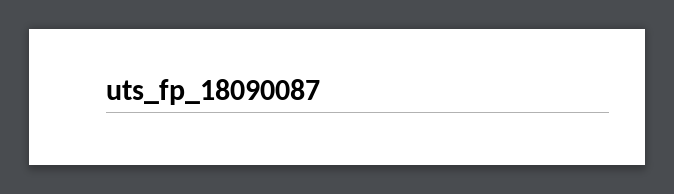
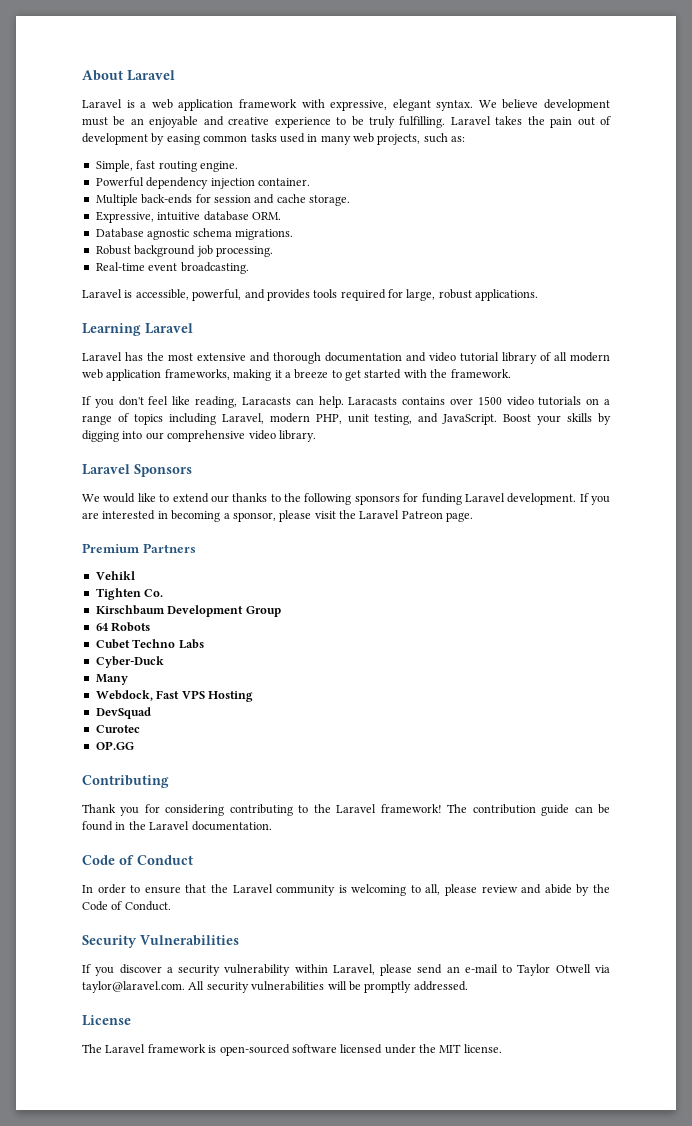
[106,79,320,105] uts_fp_18090087 -> [82,70,175,81] [82,99,610,111] [82,116,611,128] [82,133,466,145] [95,160,238,172] [95,177,310,189] [95,194,350,206] [95,211,281,223] [95,228,293,240] [95,245,273,257] [95,262,249,274] [82,289,539,301] [82,323,193,336] [82,352,610,364] [82,369,511,381] [82,396,610,408] [82,413,612,425] [82,430,316,442] [82,464,192,477] [82,493,610,505] [82,510,474,522] [82,543,196,553] [95,571,135,580] [95,588,164,600] [95,605,281,617] [95,622,151,632] [95,639,204,649] [95,656,164,668] [95,674,128,685] [95,690,253,702] [95,707,151,719] [95,725,140,733] [95,741,134,750] [82,775,169,788] [82,804,610,816] [82,821,272,831] [82,855,193,865] [82,884,610,896] [82,901,171,911] [82,935,239,948] [82,964,610,976] [82,981,468,993] [82,1015,131,1026] [82,1044,502,1056] About Laravel // Laravel is a web application framework with expressive, elegant syntax. We believe development must be an enjoyable and creative experience to be truly fulfilling. Laravel takes the pain out of development by easing common tasks used in many web projects, such as: // Simple, fast routing engine. // Powerful dependency injection container. // Multiple back-ends for session and cache storage. // Expressive, intuitive database ORM. // Database agnostic schema migrations. // Robust background job processing. // Real-time event broadcasting. // Laravel is accessible, powerful, and provides tools required for large, robust applications. // Learning Laravel // Laravel has the most extensive and thorough documentation and video tutorial library of all modern web application frameworks, making it a breeze to get started with the framework. // If you don't feel like reading, Laracasts can help. Laracasts contains over 1500 video tutorials on a range of topics including Laravel, modern PHP, unit testing, and JavaScript. Boost your skills by digging into our comprehensive video library. // Laravel Sponsors // We would like to extend our thanks to the following sponsors for funding Laravel development. If you are interested in becoming a sponsor, please visit the Laravel Patreon page. // Premium Partners // Vehikl // Tighten Co. // Kirschbaum Development Group // 64 Robots // Cubet Techno Labs // Cyber-Duck // Many // Webdock, Fast VPS Hosting // DevSquad // Curotec // OP.GG // Contributing // Thank you for considering contributing to the Laravel framework! The contribution guide can be found in the Laravel documentation. // Code of Conduct // In order to ensure that the Laravel community is welcoming to all, please review and abide by the Code of Conduct. // Security Vulnerabilities // If you discover a security vulnerability within Laravel, please send an e-mail to Taylor Otwell via taylor@laravel.com. All security vulnerabilities will be promptly addressed. // License // The Laravel framework is open-sourced software licensed under the MIT license.

